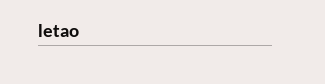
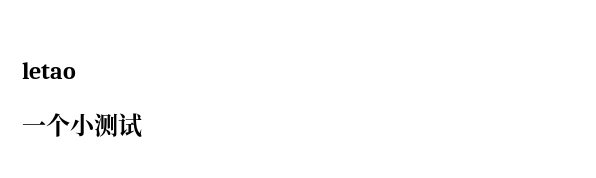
(79, 30) none -> [22,113,142,138] // 一个小测试

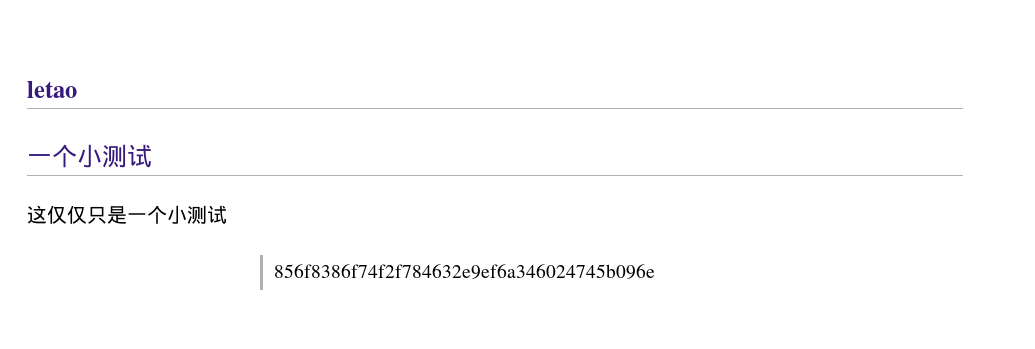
(142, 125) none -> [27,205,227,224] [273,264,655,279] // 这仅仅只是一个小测试 // 856f8386f74f2f784632e9ef6a346024745b096e

